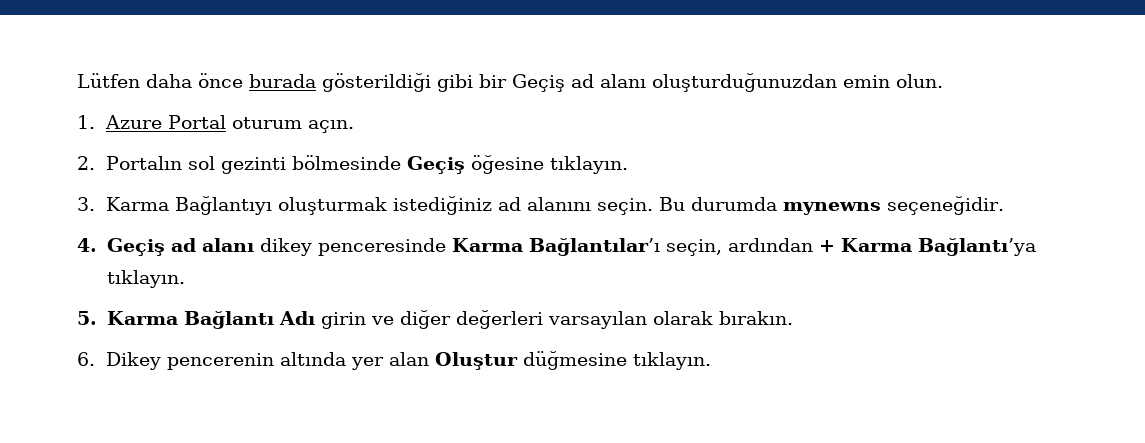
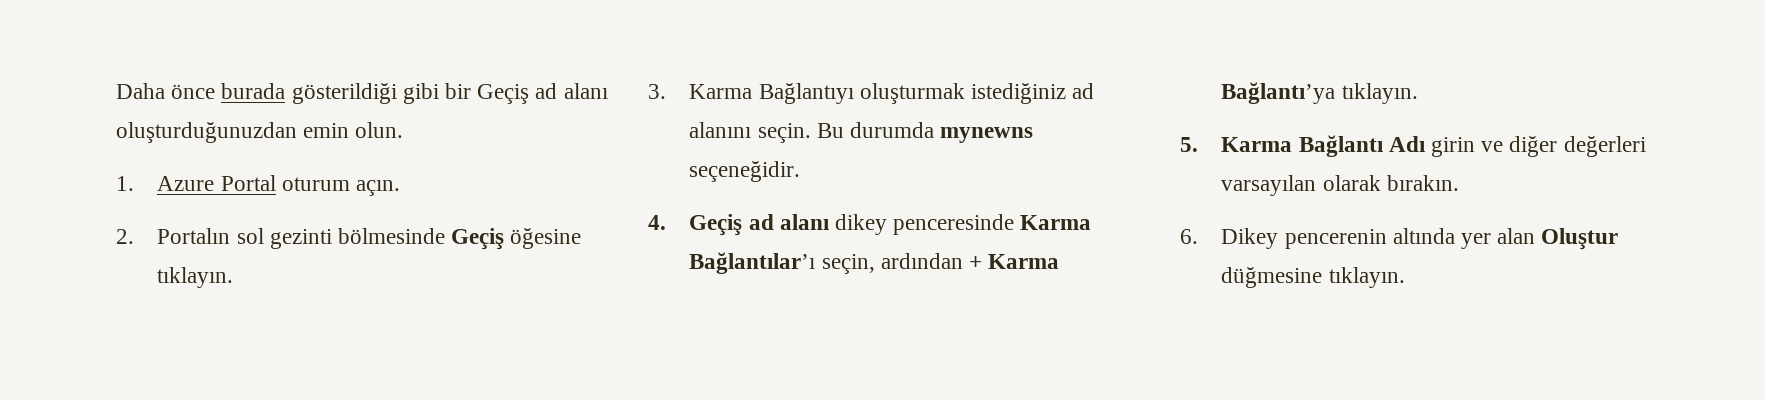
[77,73,192,88] Lütfen daha -> [116,83,165,99] Daha

